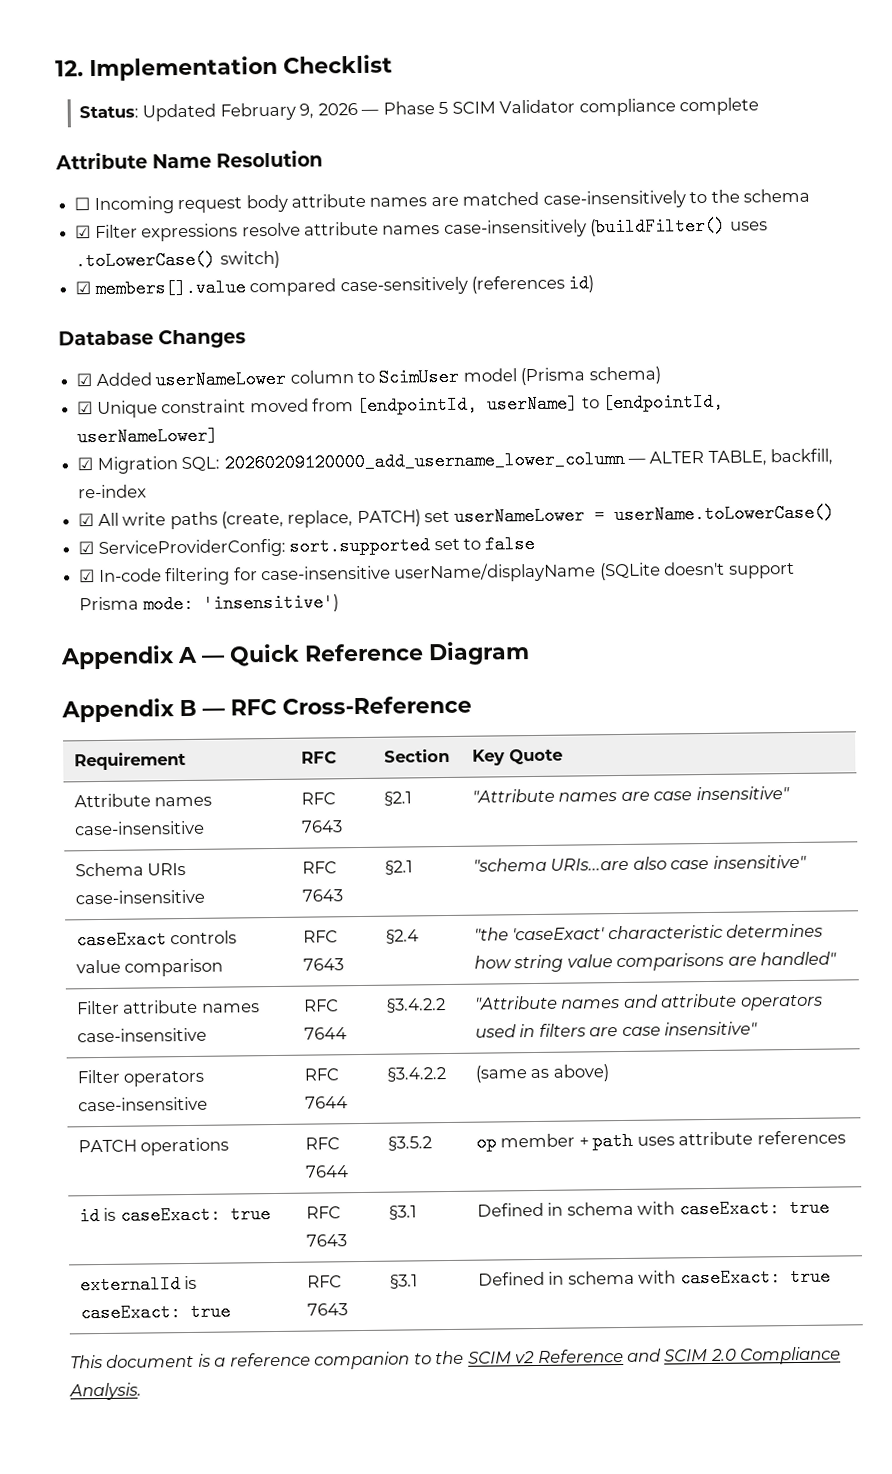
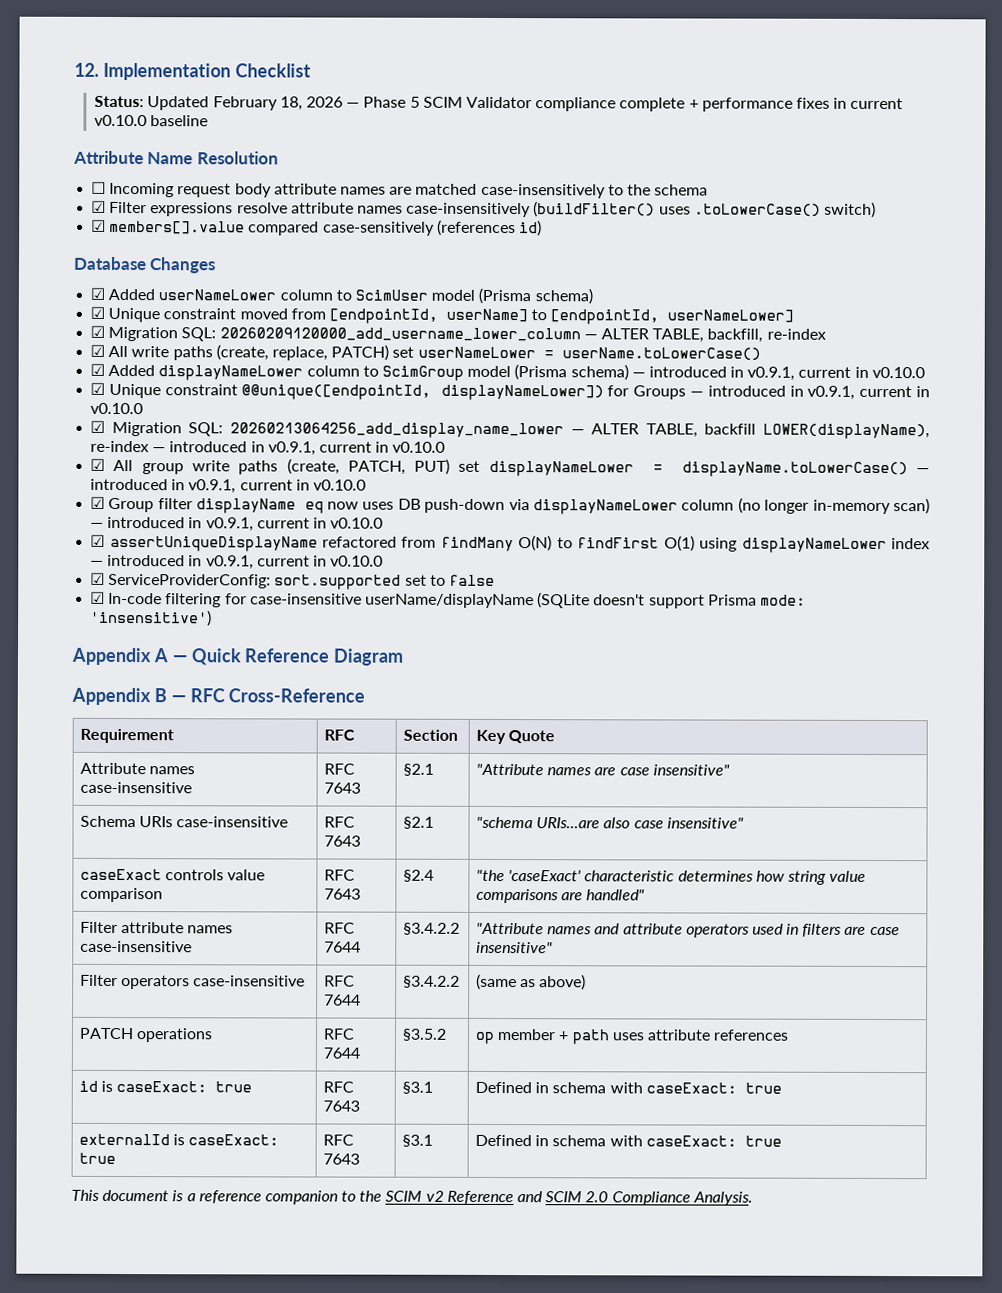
[299,103,315,119] 9, -> [279,96,303,111] 18,
(760, 106) none -> [688,97,904,112] [94,114,209,127] + performance fixes in current v0.10.0 baseline
(835, 514) none -> [90,363,925,381] [90,382,931,401] [90,402,144,415] [90,420,930,440] [90,440,446,456] [90,458,930,478] [90,478,366,494] [90,496,930,515] [90,516,384,532] [90,534,931,554] [90,554,384,570] // ☑ Added displayNameLower column to ScimGroup model (Prisma schema) — introduced in v0.9.1, current in v0.10.0 // ☑ Unique constraint @@unique([endpointId, displayNameLower]) for Groups — introduced in v0.9.1, current in v0.10.0 // ☑ Migration SQL: 20260213064256_add_display_name_lower — ALTER TABLE, backfill LOWER(displayName), re-index — introduced in v0.9.1, current in v0.10.0 // ☑ All group write paths (create, PATCH, PUT) set displayNameLower = displayName.toLowerCase() — introduced in v0.9.1, current in v0.10.0 // ☑ Group filter displayName eq now uses DB push-down via displayNameLower column (no longer in-memory scan) — introduced in v0.9.1, current in v0.10.0 // ☑ assertUniqueDisplayName refactored from findMany O(N) to findFirst O(1) using displayNameLower index — introduced in v0.9.1, current in v0.10.0

